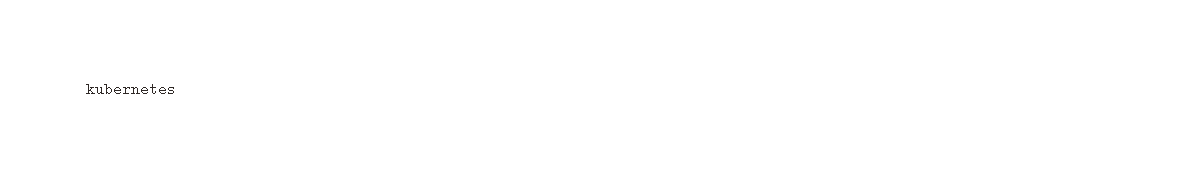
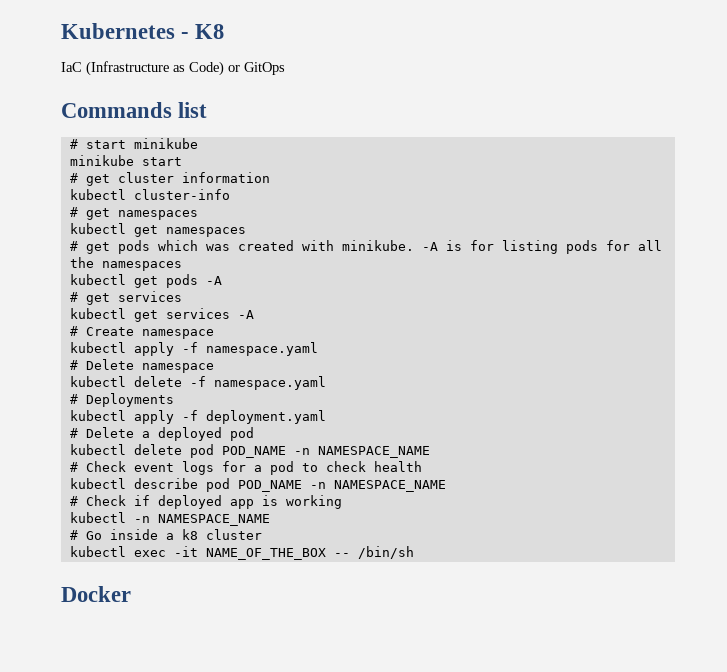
[86,82,176,96] kubernetes -> [61,23,225,39] [61,61,285,76] [61,102,208,118] [69,138,198,149] [69,155,182,166] [69,172,270,186] [69,189,230,200] [69,207,198,220] [69,223,246,237] [69,240,662,254] [69,257,182,271] [69,274,222,288] [69,291,182,305] [69,308,254,322] [69,326,214,339] [69,342,318,356] [69,359,214,373] [69,376,326,390] [69,393,174,407] [69,410,326,424] [69,427,254,441] [69,444,430,458] [69,461,422,475] [69,478,446,492] [69,495,342,509] [69,512,270,526] [69,529,262,540] [69,546,414,560] [61,586,131,602] Kubernetes - K8 // IaC (Infrastructure as Code) or GitOps // Commands list // # start minikube // minikube start // # get cluster information // kubectl cluster-info // # get namespaces // kubectl get namespaces // # get pods which was created with minikube. -A is for listing pods for all the namespaces // kubectl get pods -A // # get services // kubectl get services -A // # Create namespace // kubectl apply -f namespace.yaml // # Delete namespace // kubectl delete -f namespace.yaml // # Deployments // kubectl apply -f deployment.yaml // # Delete a deployed pod // kubectl delete pod POD_NAME -n NAMESPACE_NAME // # Check event logs for a pod to check health // kubectl describe pod POD_NAME -n NAMESPACE_NAME // # Check if deployed app is working // kubectl -n NAMESPACE_NAME // # Go inside a k8 cluster // kubectl exec -it NAME_OF_THE_BOX -- /bin/sh // Docker

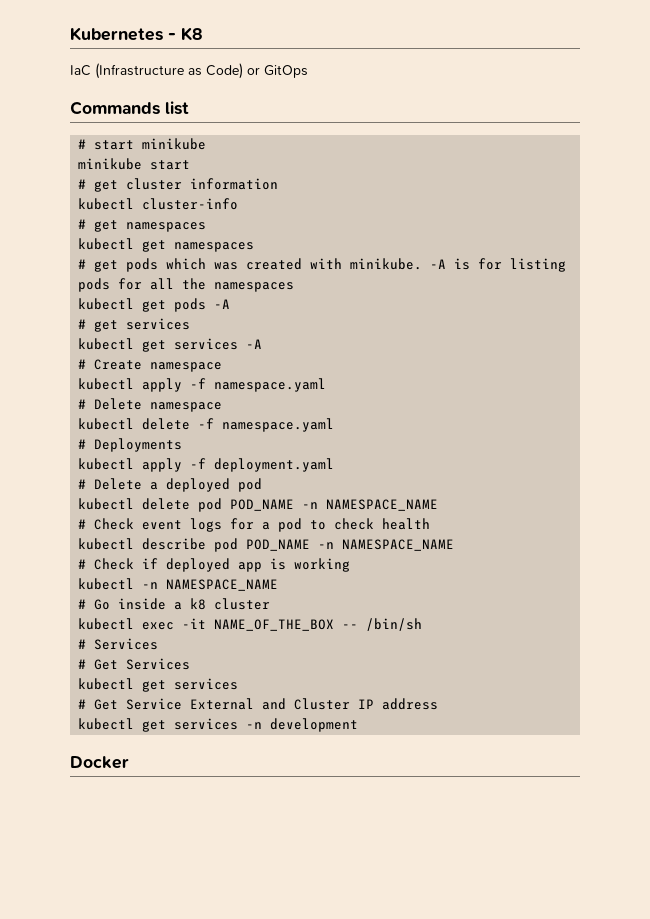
(414, 552) none -> [78,638,159,650] [78,658,191,670] [78,678,239,692] [78,698,439,710] [78,718,359,732] // # Services // # Get Services // kubectl get services // # Get Service External and Cluster IP address // kubectl get services -n development

